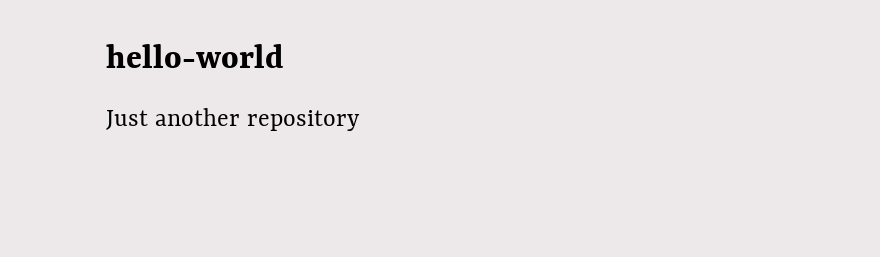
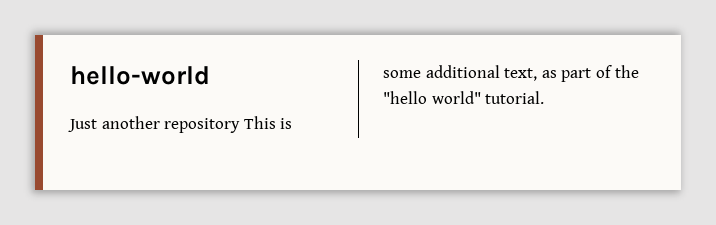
(361, 120) none -> [243,116,293,129] [383,65,639,82] [383,91,545,104] This is some additional text, as part of the "hello world" tutorial.

